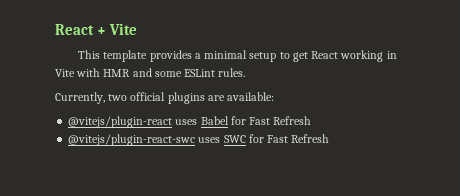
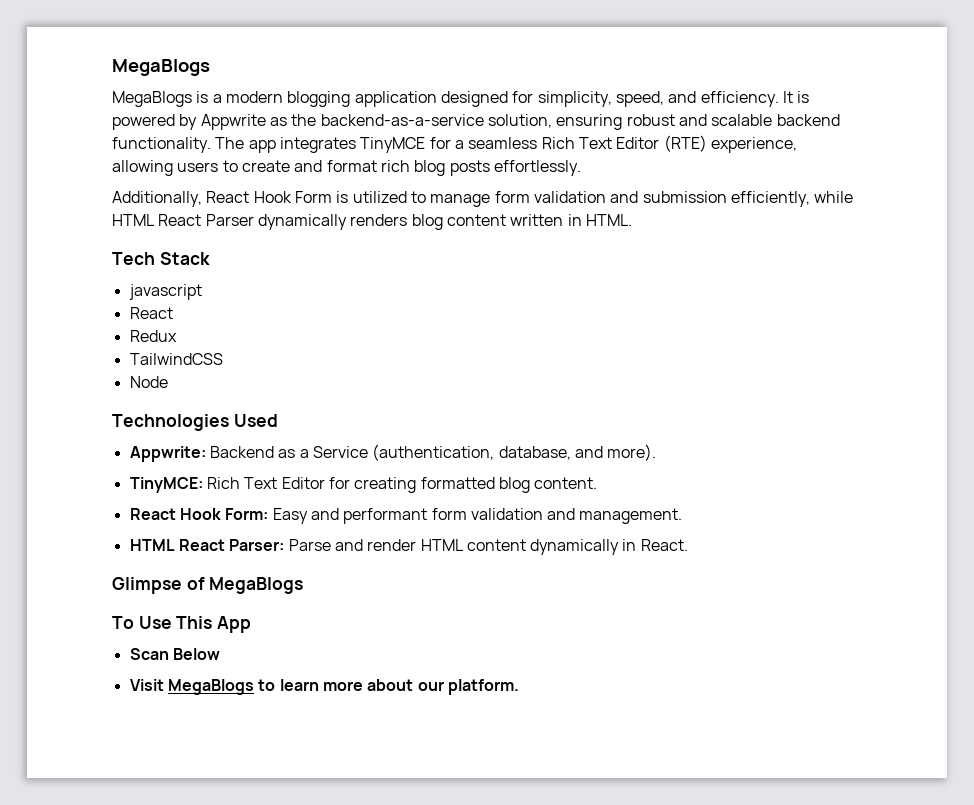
[55,23,138,35] [78,50,397,62] [55,68,246,77] [55,92,275,104] [68,116,312,128] [68,134,330,146] React + Vite // This template provides a minimal setup to get React working in Vite with HMR and some ESLint rules. // Currently, two official plugins are available: // @vitejs/plugin-react uses Babel for Fast Refresh // @vitejs/plugin-react-swc uses SWC for Fast Refresh -> [112,59,210,76] [112,91,810,107] [112,114,840,130] [112,135,797,153] [112,160,581,176] [112,191,854,207] [112,214,632,230] [112,252,210,265] [128,284,202,300] [129,307,173,319] [129,330,177,342] [129,353,223,365] [129,376,168,388] [112,414,278,431] [129,444,657,462] [129,477,598,493] [129,508,683,524] [129,539,688,555] [112,577,304,594] [112,616,252,633] [129,648,220,660] [129,679,519,695] MegaBlogs // MegaBlogs is a modern blogging application designed for simplicity, speed, and efficiency. It is powered by Appwrite as the backend-as-a-service solution, ensuring robust and scalable backend functionality. The app integrates TinyMCE for a seamless Rich Text Editor (RTE) experience, allowing users to create and format rich blog posts effortlessly. // Additionally, React Hook Form is utilized to manage form validation and submission efficiently, while HTML React Parser dynamically renders blog content written in HTML. // Tech Stack // javascript // React // Redux // TailwindCSS // Node // Technologies Used // Appwrite: Backend as a Service (authentication, database, and more). // TinyMCE: Rich Text Editor for creating formatted blog content. // React Hook Form: Easy and performant form validation and management. // HTML React Parser: Parse and render HTML content dynamically in React. // Glimpse of MegaBlogs // To Use This App // Scan Below // Visit MegaBlogs to learn more about our platform.

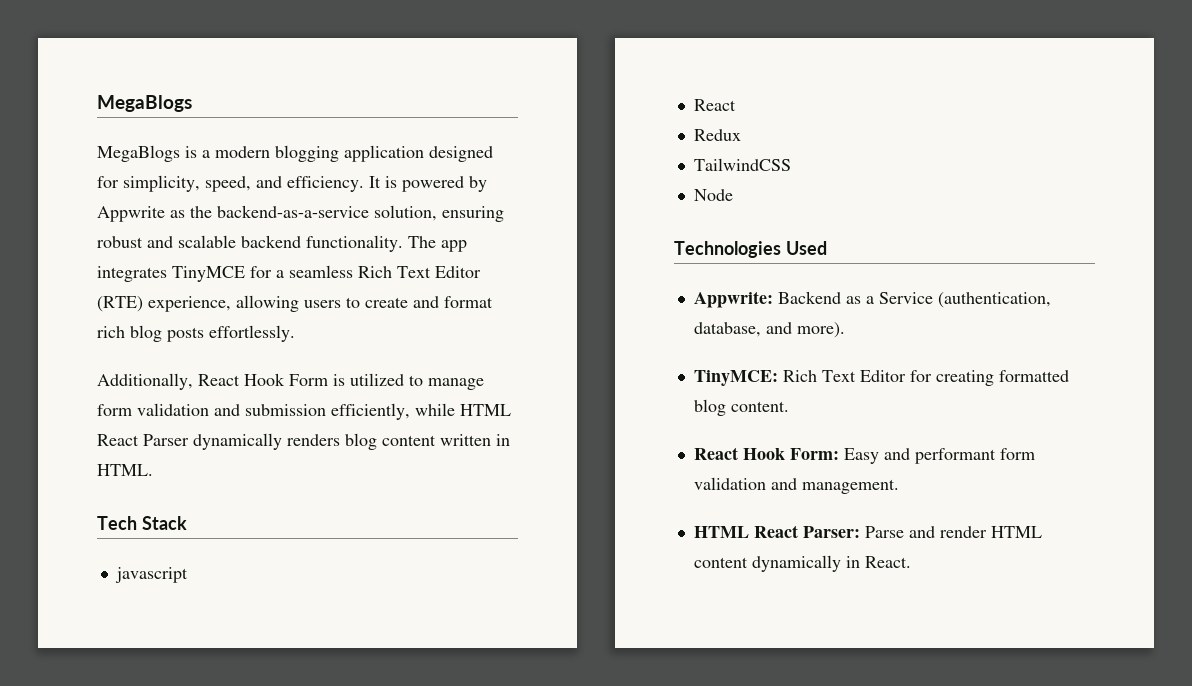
[112,577,304,594] [112,616,252,633] [129,648,220,660] [129,679,519,695] // Glimpse of MegaBlogs // To Use This App // Scan Below // Visit MegaBlogs to learn more about our platform. -> (911, 562) none

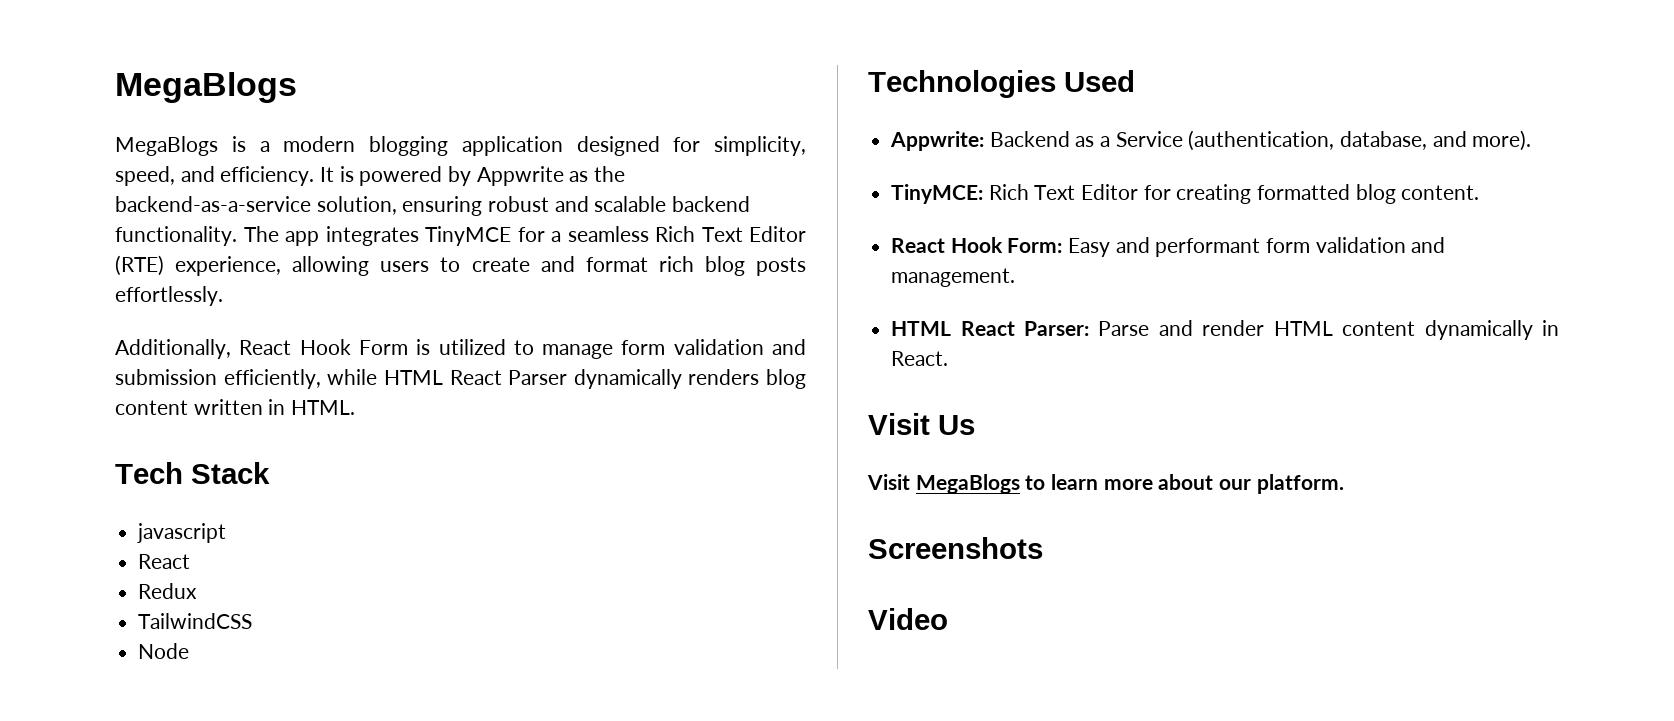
(911, 562) none -> [868,413,975,435] [867,474,1344,494] [868,537,1043,559] [868,608,948,630] // Visit Us // Visit MegaBlogs to learn more about our platform. // Screenshots // Video

